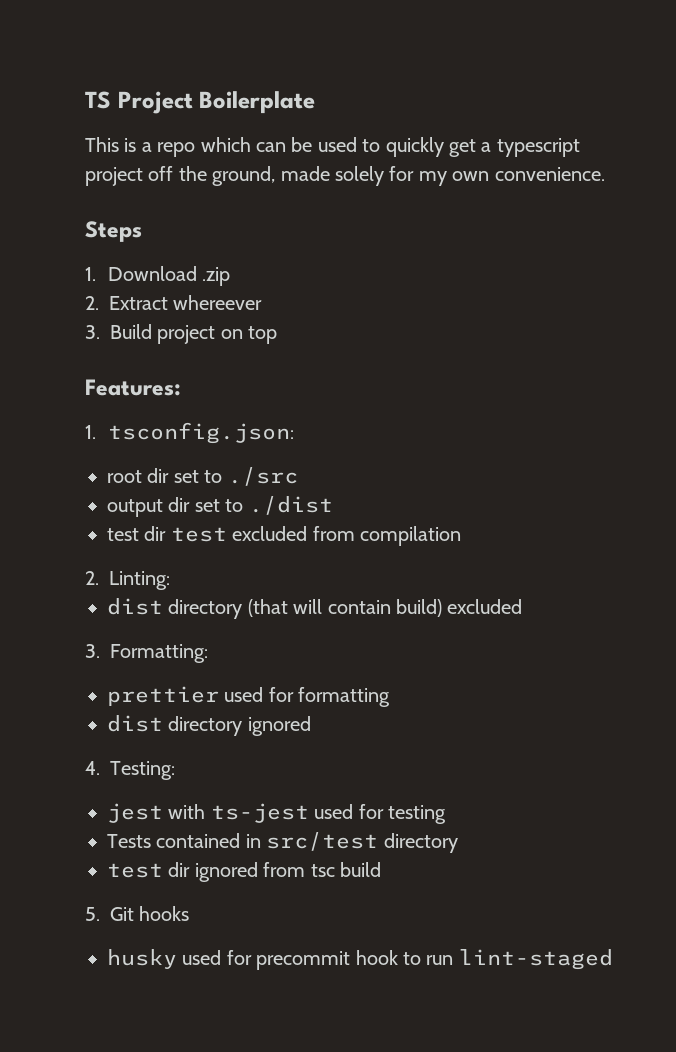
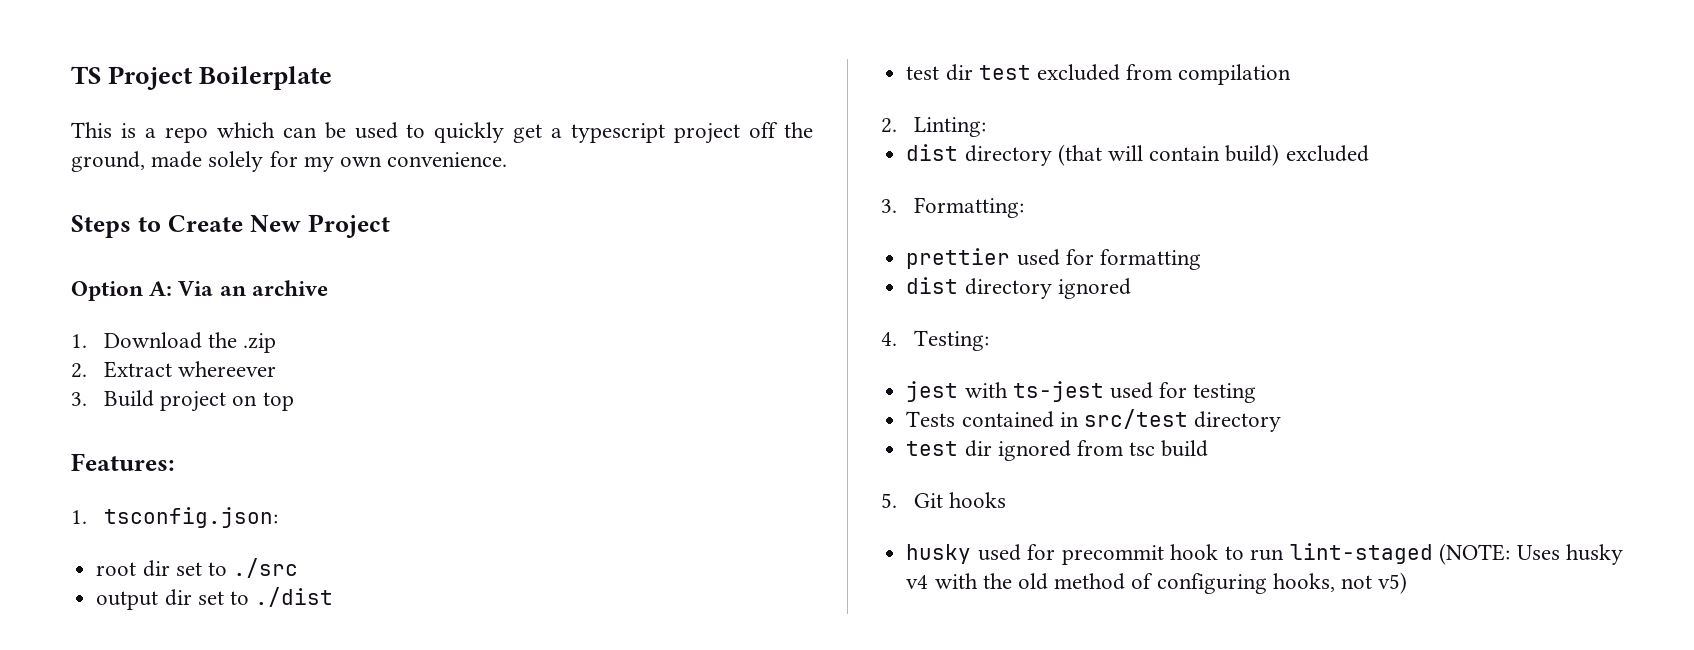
(142, 231) none -> [137,214,390,238] [71,280,328,301] to Create New Project // Option A: Via an archive
(197, 273) none -> [208,332,238,348] the
(613, 959) none -> [1439,543,1624,565] [906,572,1408,594] (NOTE: Uses husky v4 with the old method of configuring hooks, not v5)

